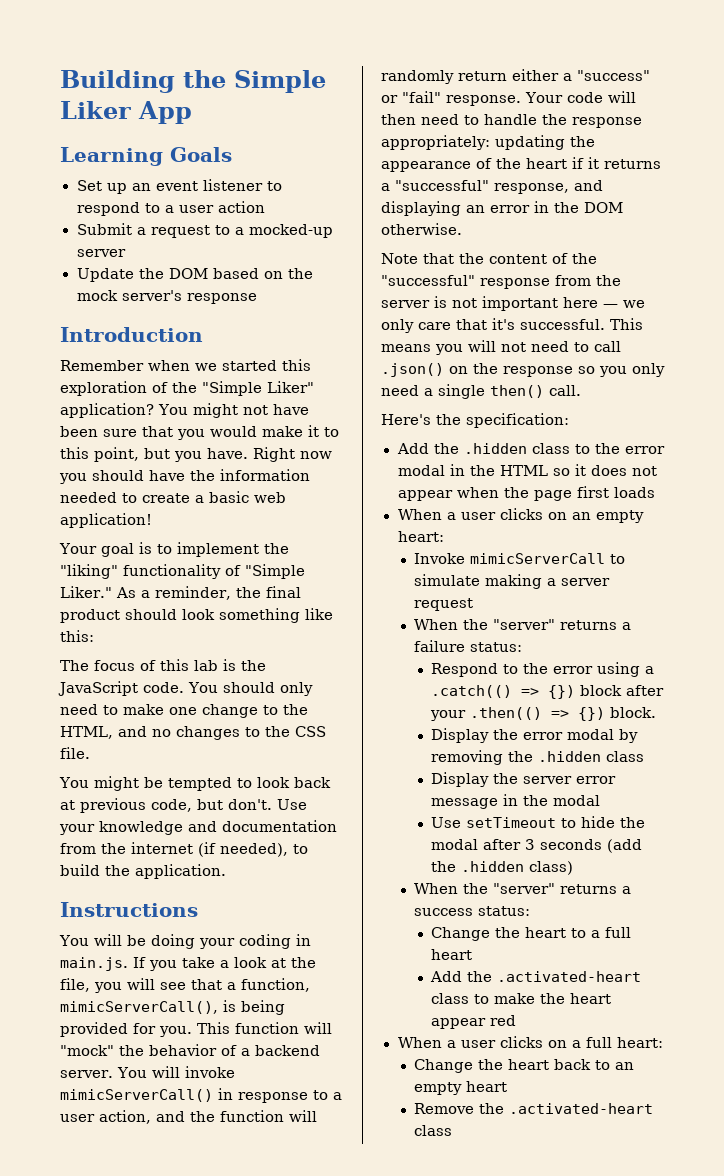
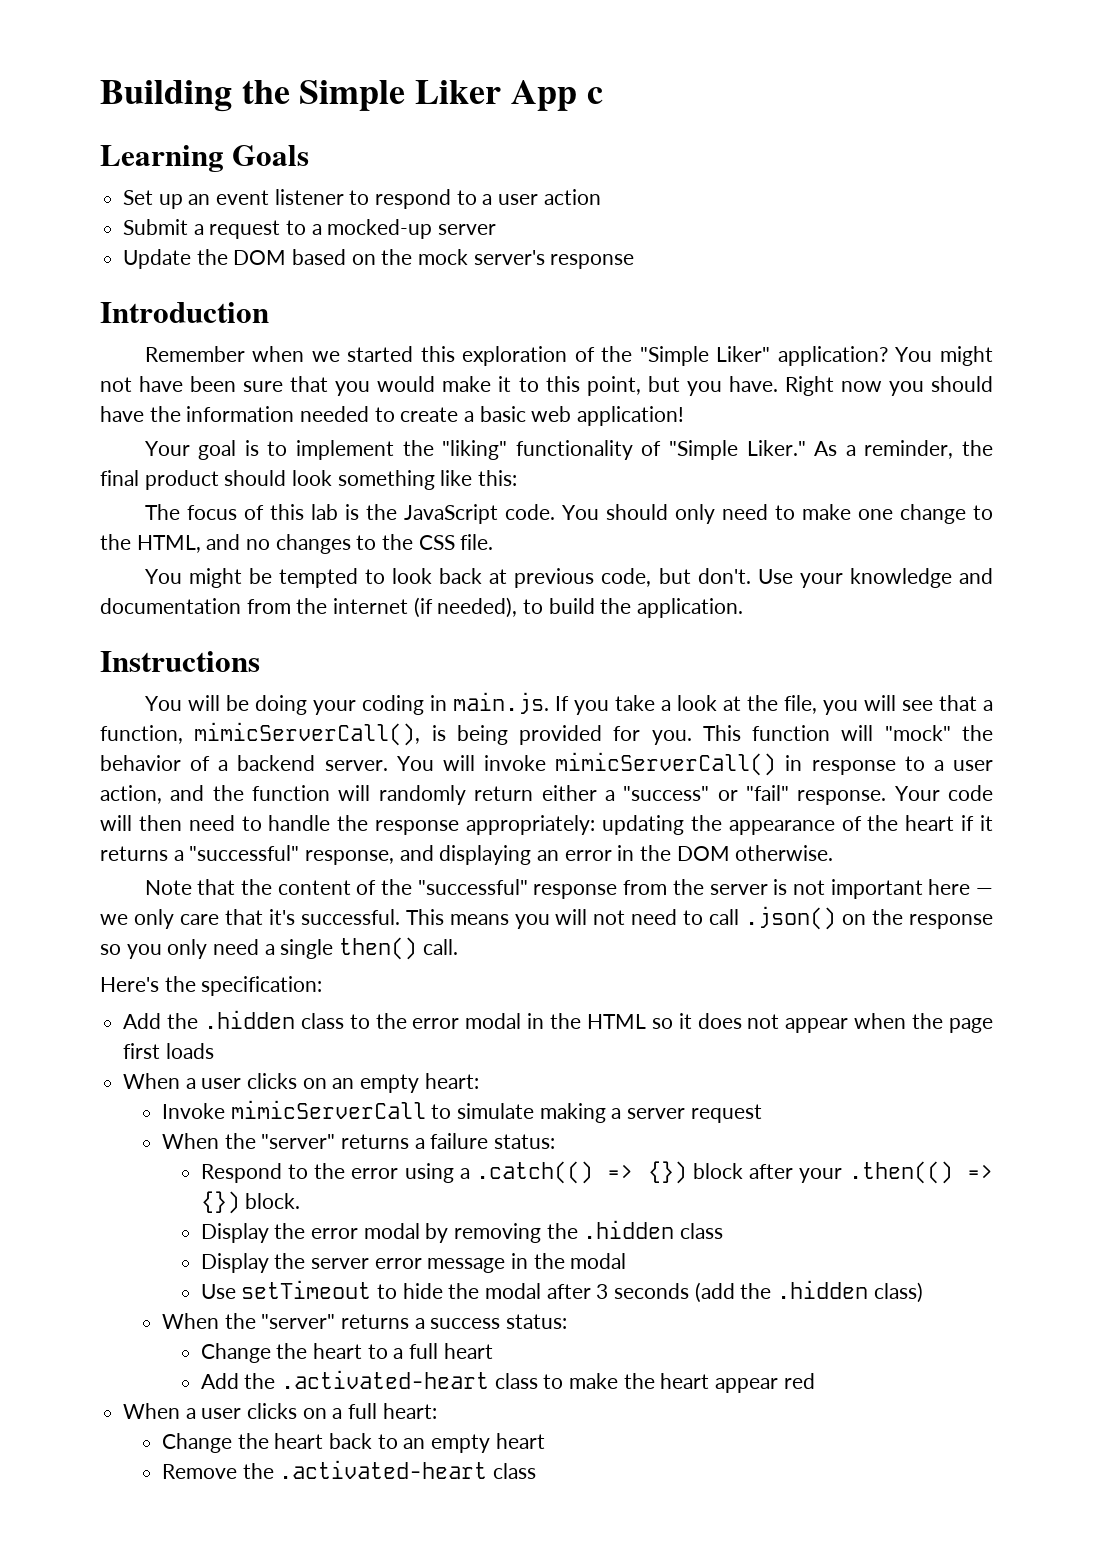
(192, 112) none -> [586,87,603,104] c

